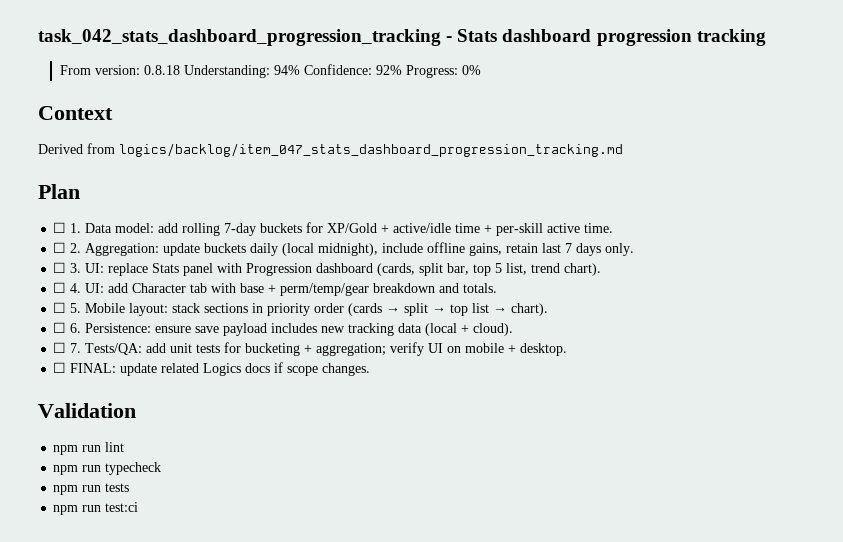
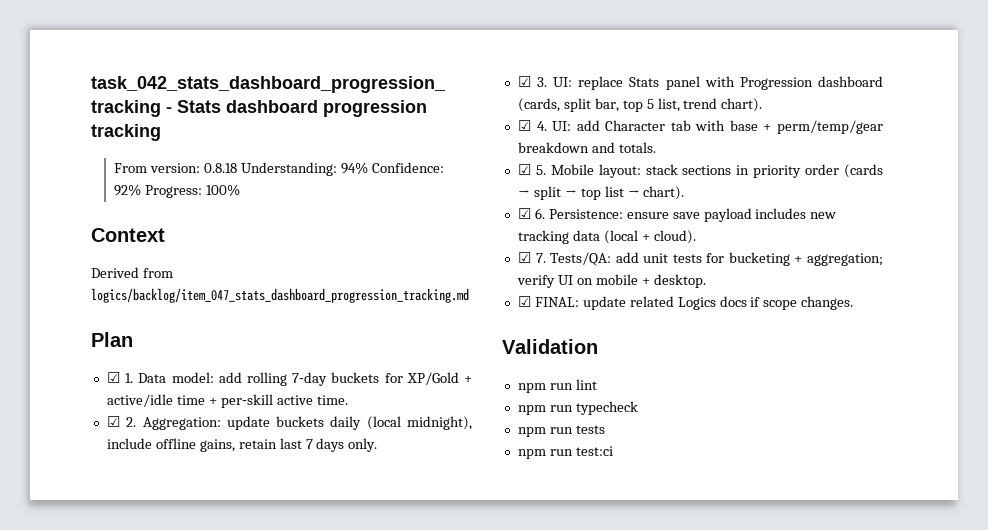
[462,65,482,75] 0% -> [206,184,241,196] 100%
[53,222,67,233] ☐ -> [106,372,120,383] ☑
[53,242,67,253] ☐ -> [106,416,120,427] ☑
[53,262,67,273] ☐ -> [517,76,531,87] ☑
[53,282,67,293] ☐ -> [517,120,531,131] ☑
[53,302,67,313] ☐ -> [517,164,531,175] ☑
[53,322,67,333] ☐ -> [517,208,531,219] ☑
[53,342,67,353] ☐ -> [517,252,531,263] ☑
[53,362,67,373] ☐ -> [517,296,531,307] ☑

